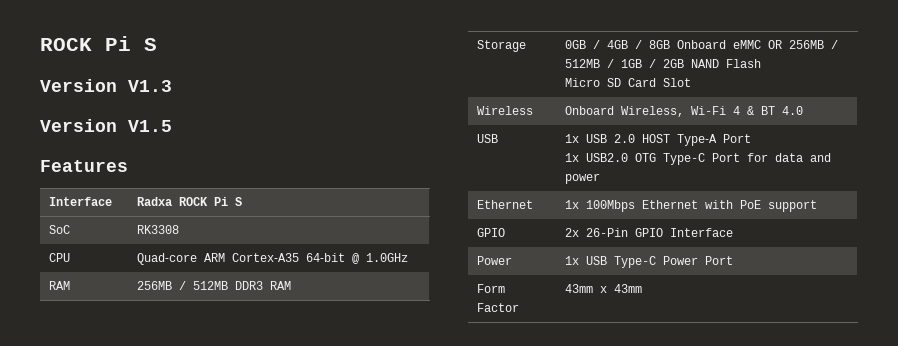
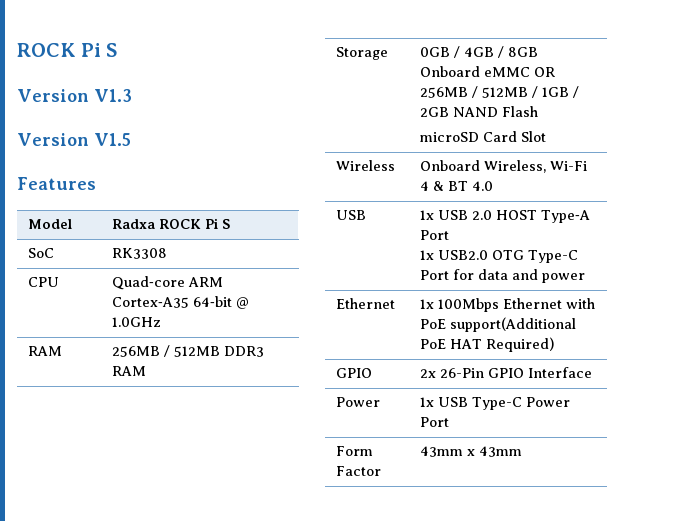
[49,197,113,206] Interface -> [27,219,72,229] Model
[565,78,622,87] Micro SD -> [419,132,479,142] microSD
[768,200,818,212] support -> [449,317,576,332] [419,337,554,352] support(Additional PoE HAT Required)

